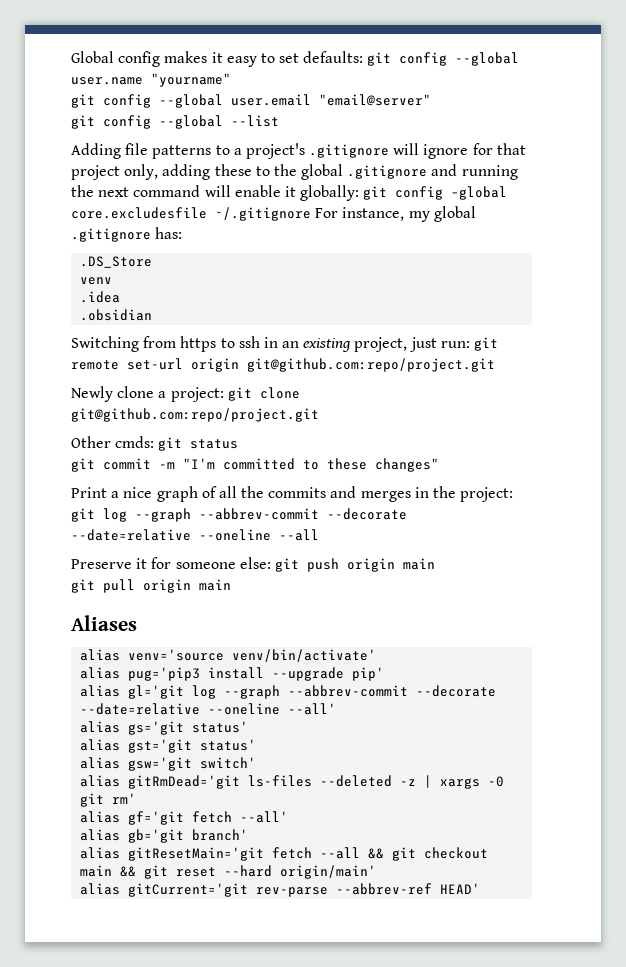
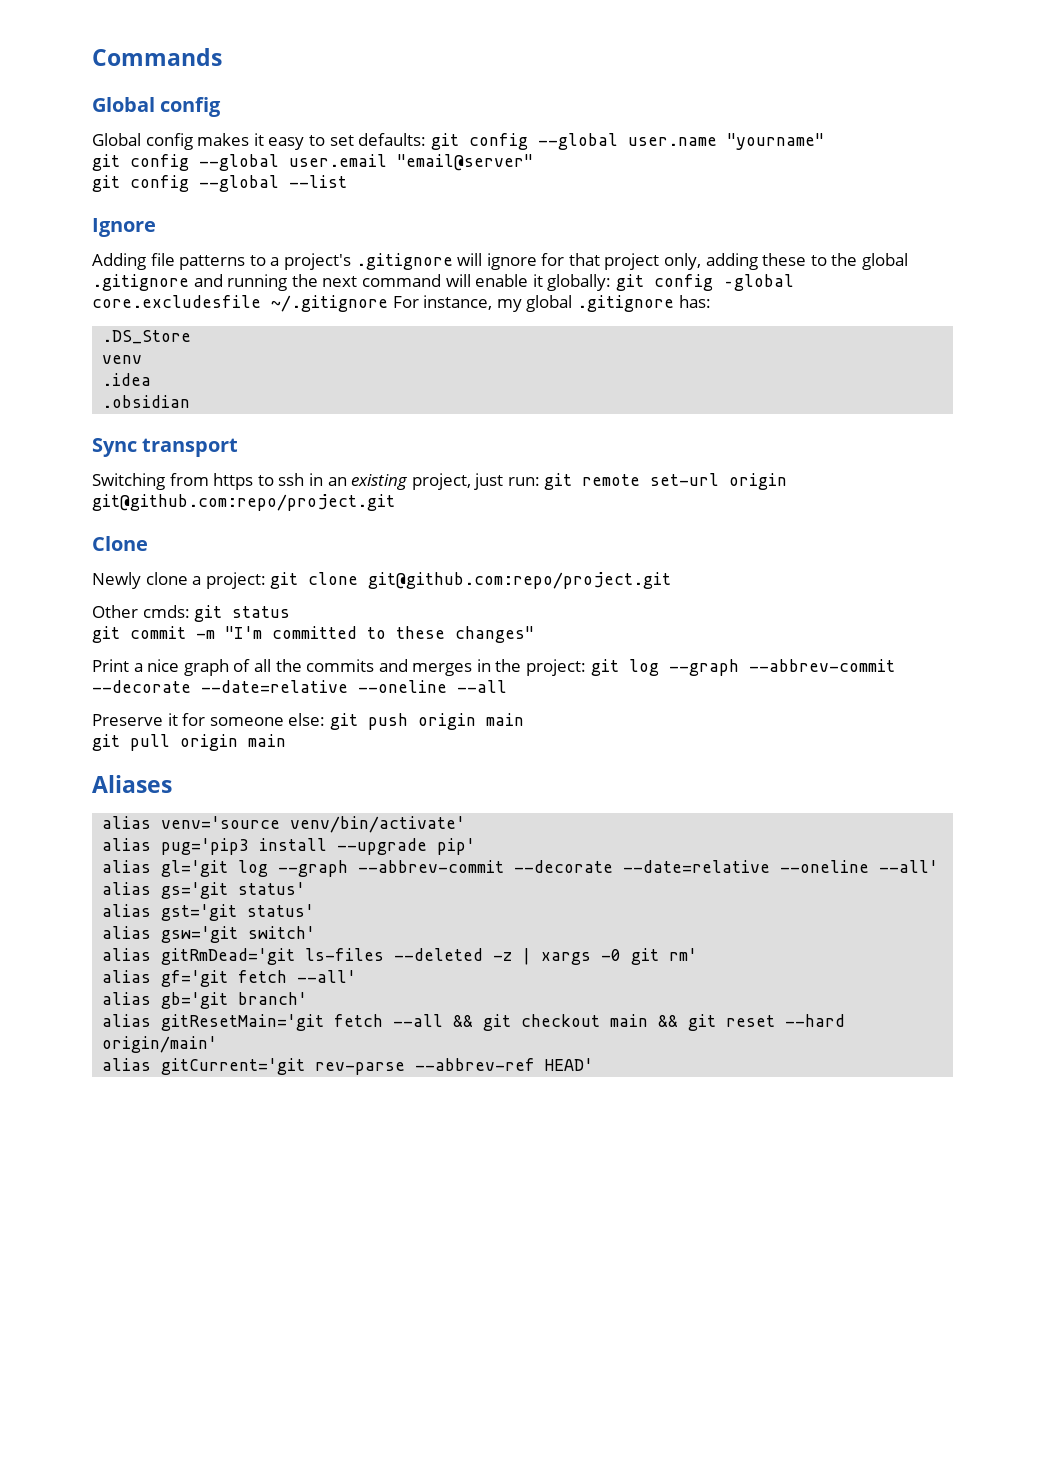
(71, 57) none -> [92,48,222,66] [92,97,222,117] Commands // Global config //
(279, 121) none -> [92,218,156,237] // Ignore
(153, 315) none -> [92,438,239,457] // Sync transport
(495, 365) none -> [92,536,148,551] // Clone

